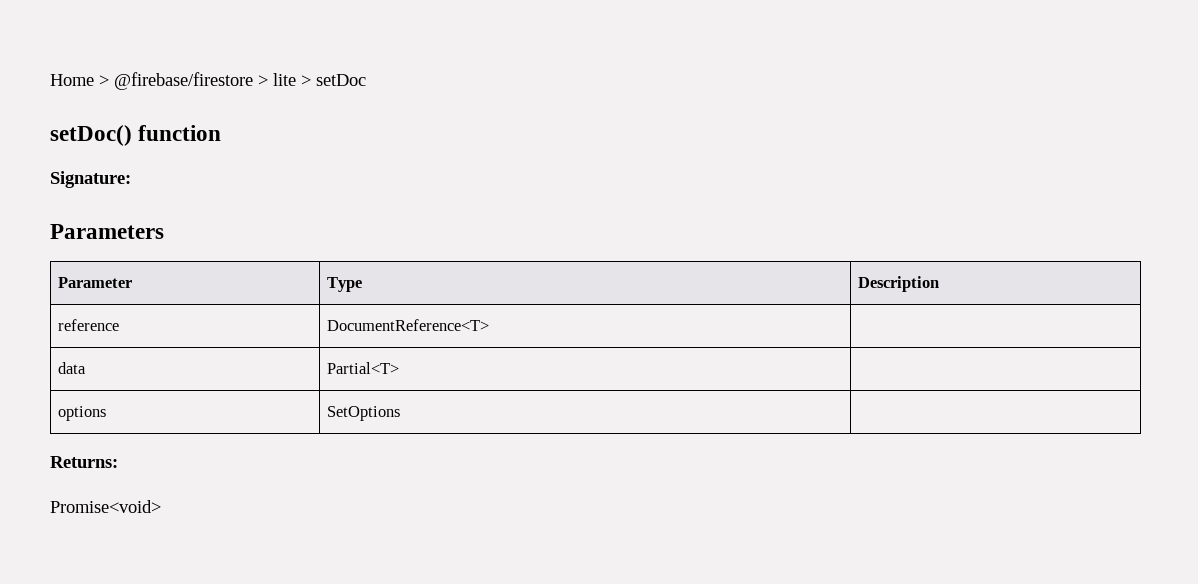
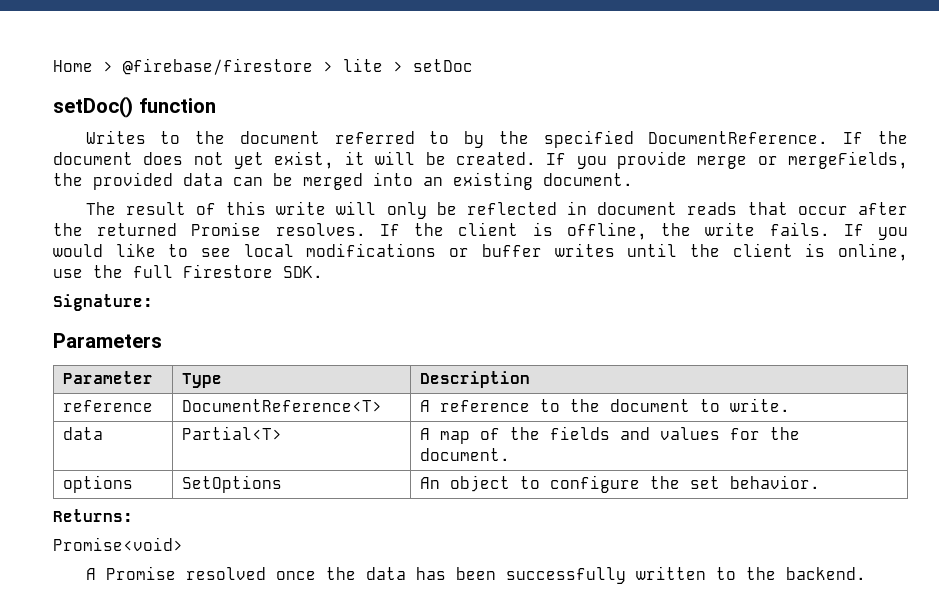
(222, 133) none -> [85,130,908,148] [53,151,908,169] [53,172,633,190] [85,201,908,219] [53,222,909,240] [53,243,909,261] [53,264,323,278] // Writes to the document referred to by the specified DocumentReference. If the document does not yet exist, it will be created. If you provide merge or mergeFields, the provided data can be merged into an existing document. // The result of this write will only be reflected in document reads that occur after the returned Promise resolves. If the client is offline, the write fails. If you would like to see local modifications or buffer writes until the client is online, use the full Firestore SDK.
[57,362,86,374] [326,362,399,374] [57,406,106,421] [326,406,400,421] [50,456,118,468] [50,500,161,513] // data | Partial<T> | // options | SetOptions | // Returns: // Promise<void> -> [419,398,790,412] [62,427,103,440] [181,426,282,440] [419,426,800,444] [419,448,510,461] [62,475,133,493] [181,475,282,493] [419,475,820,493] [53,509,133,522] [53,537,183,551] [85,566,866,584] A reference to the document to write. // data | Partial<T> | A map of the fields and values for the document. // options | SetOptions | An object to configure the set behavior. // Returns: // Promise<void> // A Promise resolved once the data has been successfully written to the backend.

